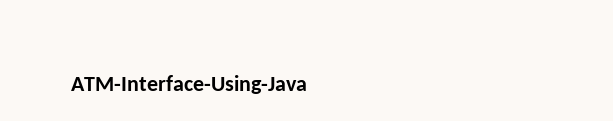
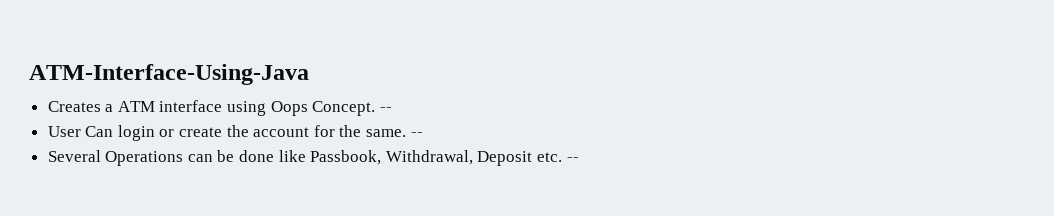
(307, 84) none -> [47,100,392,116] [47,125,423,141] [47,150,579,166] // Creates a ATM interface using Oops Concept. -- // User Can login or create the account for the same. -- // Several Operations can be done like Passbook, Withdrawal, Deposit etc. --

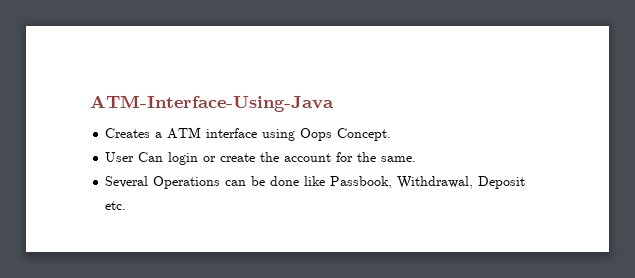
[379,107,392,112] -- -> (392, 134) none
[410,132,423,137] -- -> (417, 159) none
[566,157,579,162] -- -> (127, 205) none

